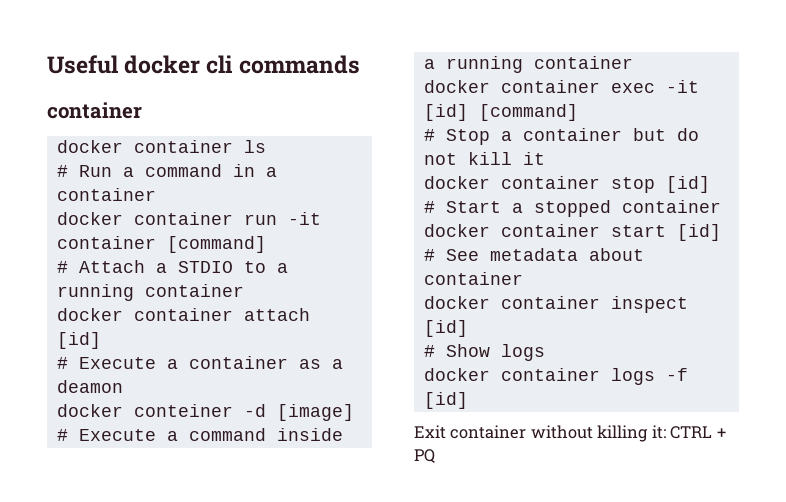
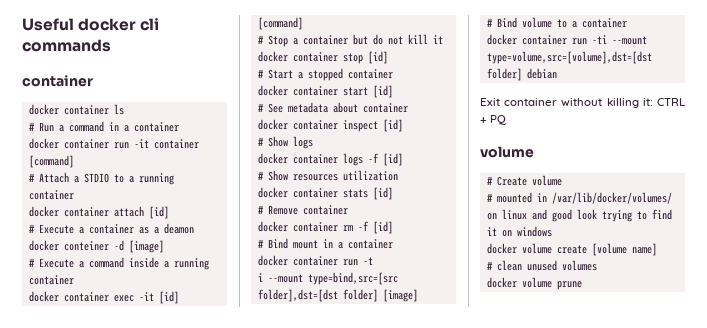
(468, 400) none -> [257,170,398,181] [257,187,393,200] [257,205,348,215] [257,221,393,234] [257,238,393,249] [257,255,373,266] [257,272,398,285] [257,289,418,302] [486,17,627,28] [486,34,647,45] [486,51,652,64] [486,68,557,81] // # Show resources utilization // docker container stats [id] // # Remove container // docker container rm -f [id] // # Bind mount in a container // docker container run -t // i --mount type=bind,src=[src folder],dst=[dst folder] [image] // # Bind volume to a container // docker container run -ti --mount type=volume,src=[volume],dst=[dst folder] debian
(435, 456) none -> [480,146,534,158] [486,175,562,186] [486,192,672,204] [486,209,672,222] [486,226,552,237] [486,243,657,256] [486,260,597,271] [486,277,582,290] // volume // # Create volume // # mounted in /var/lib/docker/volumes/ on linux and good look trying to find it on windows // docker volume create [volume name] // # clean unused volumes // docker volume prune

